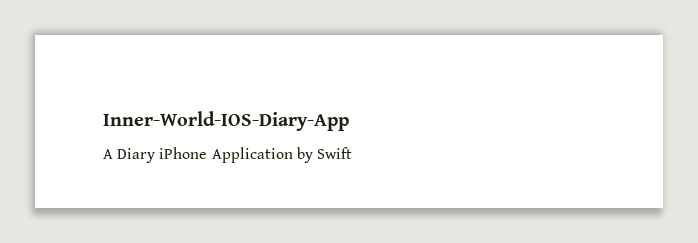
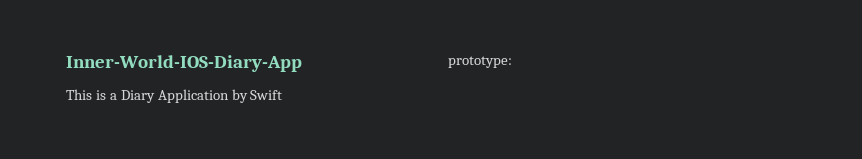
[103,147,208,163] A Diary iPhone -> [66,89,155,103] This is a Diary
(352, 153) none -> [448,56,512,68] // prototype:

